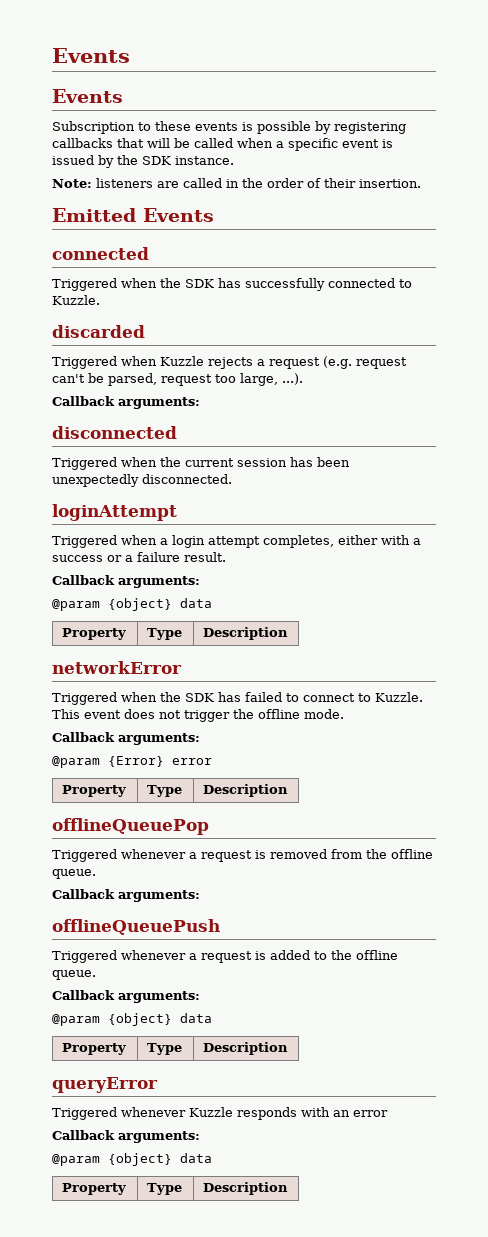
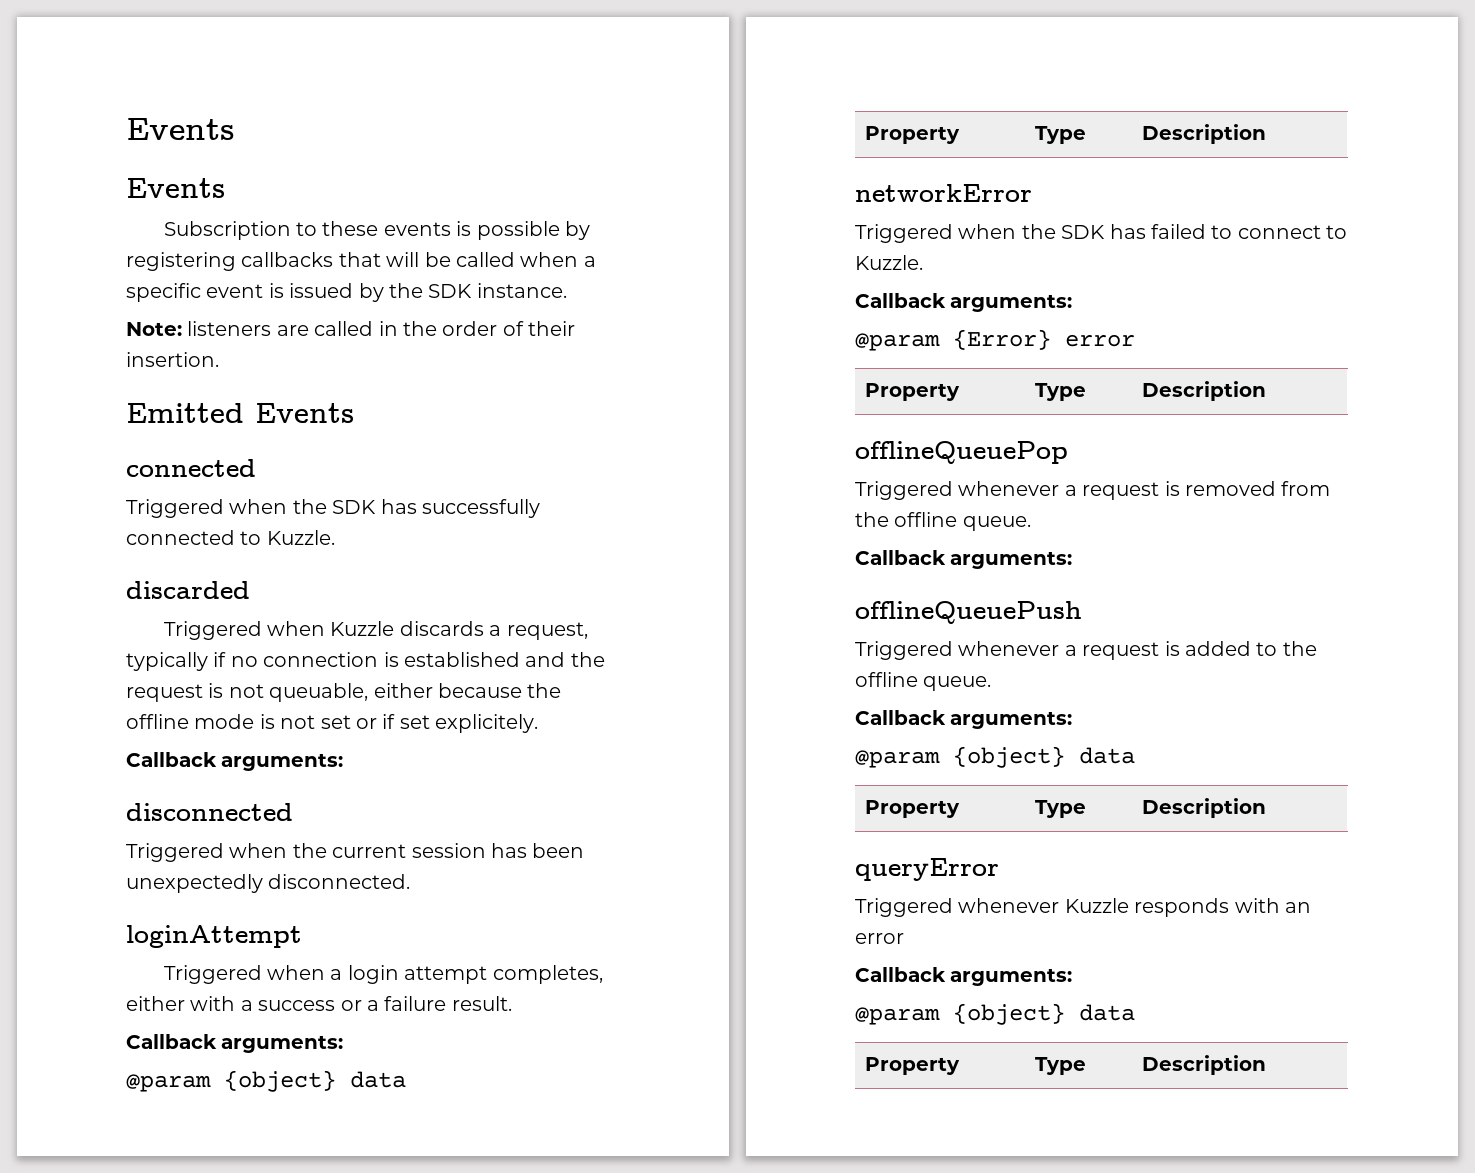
[208,356,407,369] [52,373,303,386] rejects a request (e.g. request can't be parsed, request too large, ...). -> [399,621,588,640] [126,652,605,671] [126,683,562,702] [126,714,539,733] discards a request, typically if no connection is established and the request is not queuable, either because the offline mode is not set or if set explicitely.
[52,709,344,722] This event does not trigger the offline mode. -> (923, 262) none

